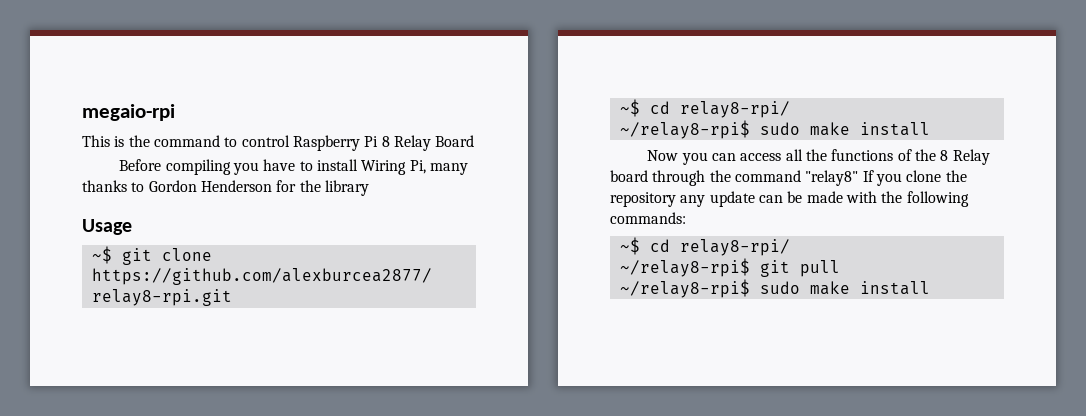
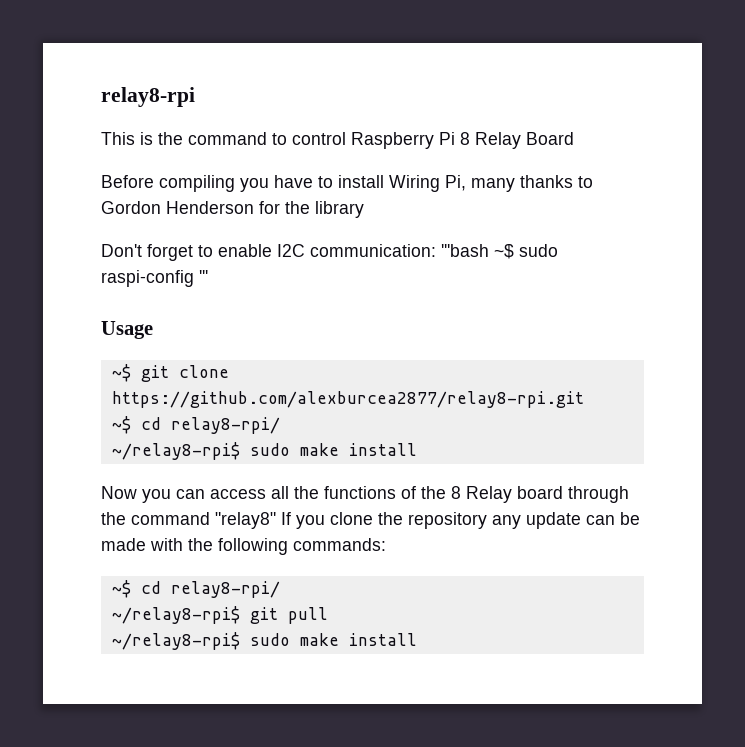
[82,104,175,121] megaio-rpi -> [101,87,195,107] relay8-rpi
(369, 188) none -> [101,244,558,261] [101,270,208,287] // Don't forget to enable I2C communication: '''bash ~$ sudo raspi-config '''

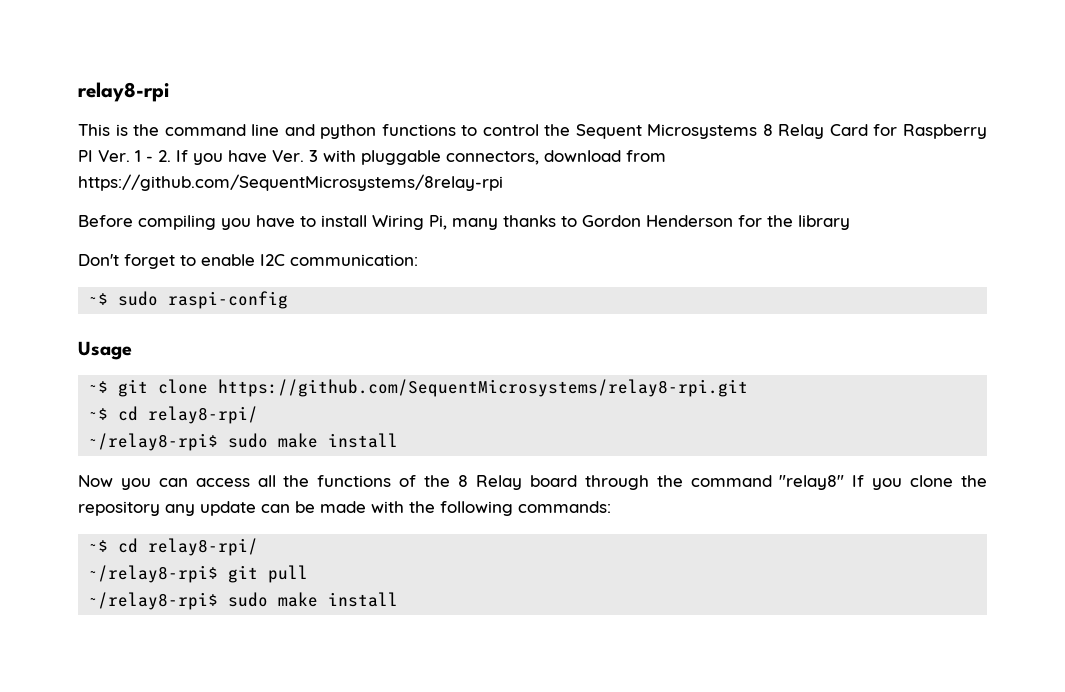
[272,132,574,149] to control Raspberry Pi 8 Relay Board -> [251,124,987,139] [78,150,666,165] [78,174,503,191] line and python functions to control the Sequent Microsystems 8 Relay Card for Raspberry PI Ver. 1 - 2. If you have Ver. 3 with pluggable connectors, download from https://github.com/SequentMicrosystems/8relay-rpi
[441,244,489,257] '''bash -> (418, 260) //
[199,270,208,283] ''' -> (289, 300) none
[111,391,584,408] https://github.com/alexburcea2877/relay8-rpi.git -> [218,379,749,397] https://github.com/SequentMicrosystems/relay8-rpi.git

